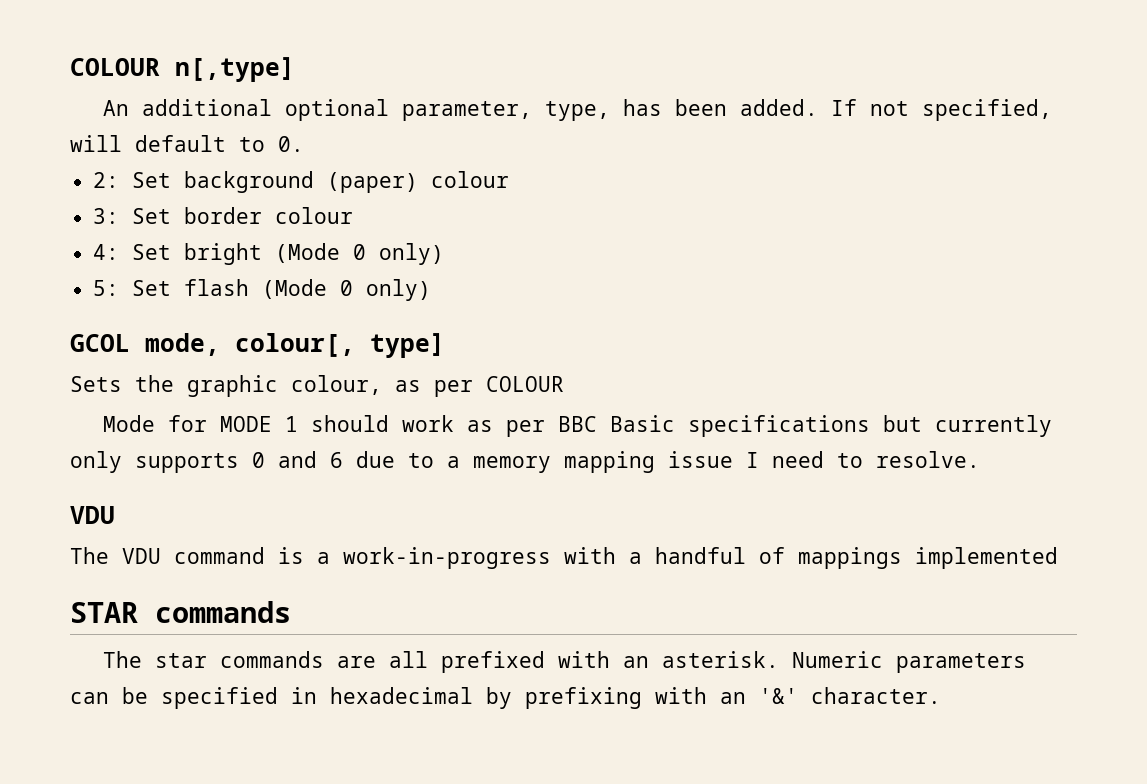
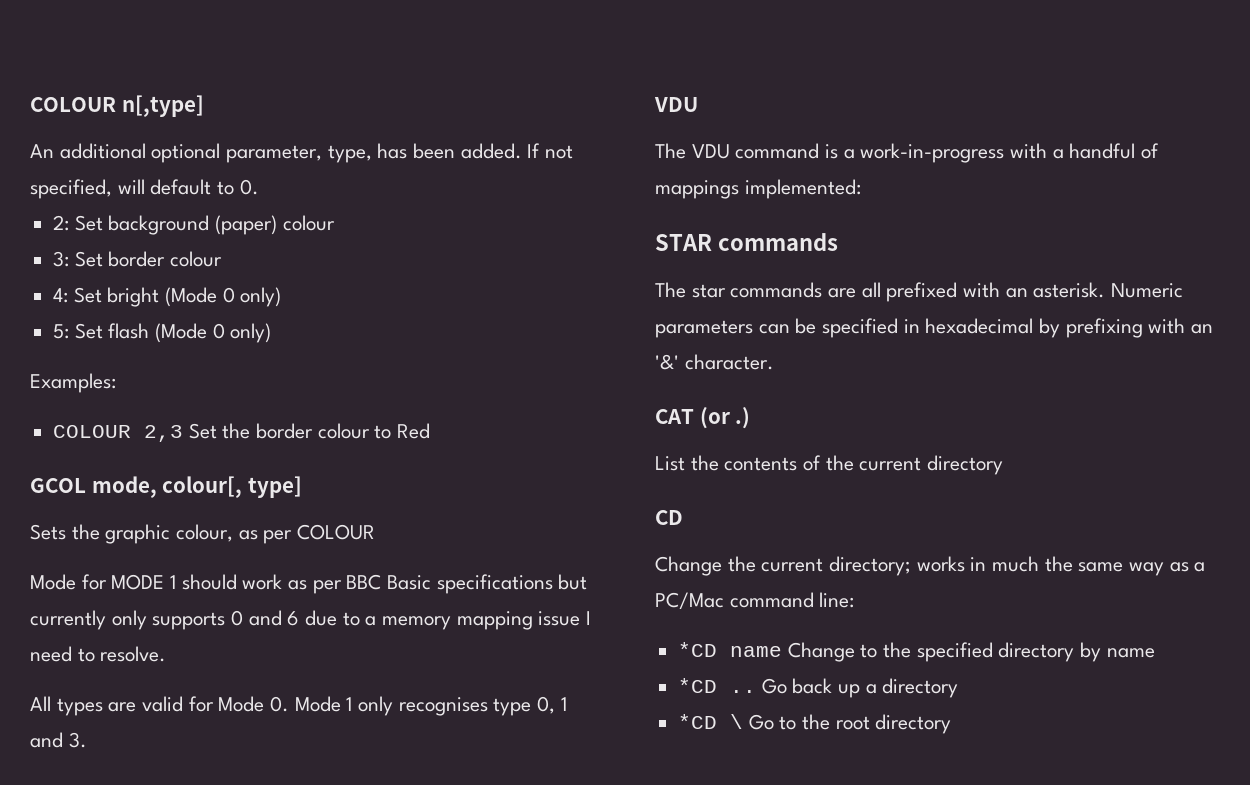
(432, 290) none -> [30,373,116,393] [53,423,431,442] // Examples: // COLOUR 2,3 Set the border colour to Red
(980, 459) none -> [30,696,567,716] [30,732,87,748] // All types are valid for Mode 0. Mode 1 only recognises type 0, 1 and 3.
[915,547,1058,569] implemented -> [744,179,861,199] implemented:
(941, 695) none -> [655,407,751,429] [655,455,1004,475] [655,510,683,525] [655,556,1206,576] [655,592,855,610] [678,642,1155,662] [678,678,959,698] [678,714,952,734] // CAT (or .) // List the contents of the current directory // CD // Change the current directory; works in much the same way as a PC/Mac command line: // *CD name Change to the specified directory by name // *CD .. Go back up a directory // *CD \ Go to the root directory

